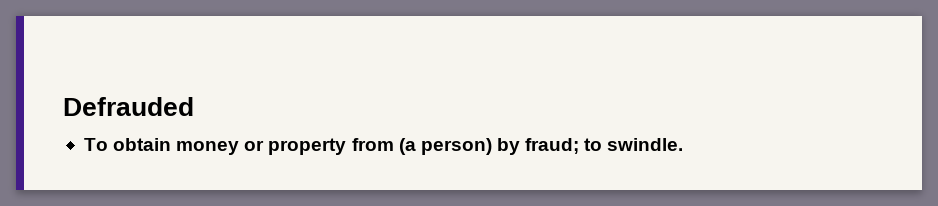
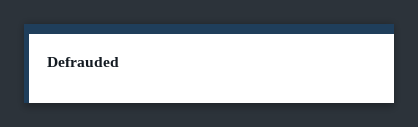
[83,138,684,155] // To obtain money or property from (a person) by fraud; to swindle. -> (119, 62) none

